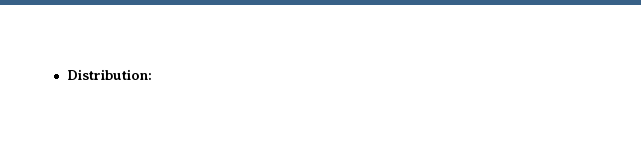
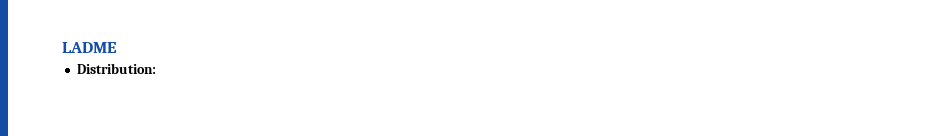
(66, 74) none -> [62,42,117,53] LADME //

